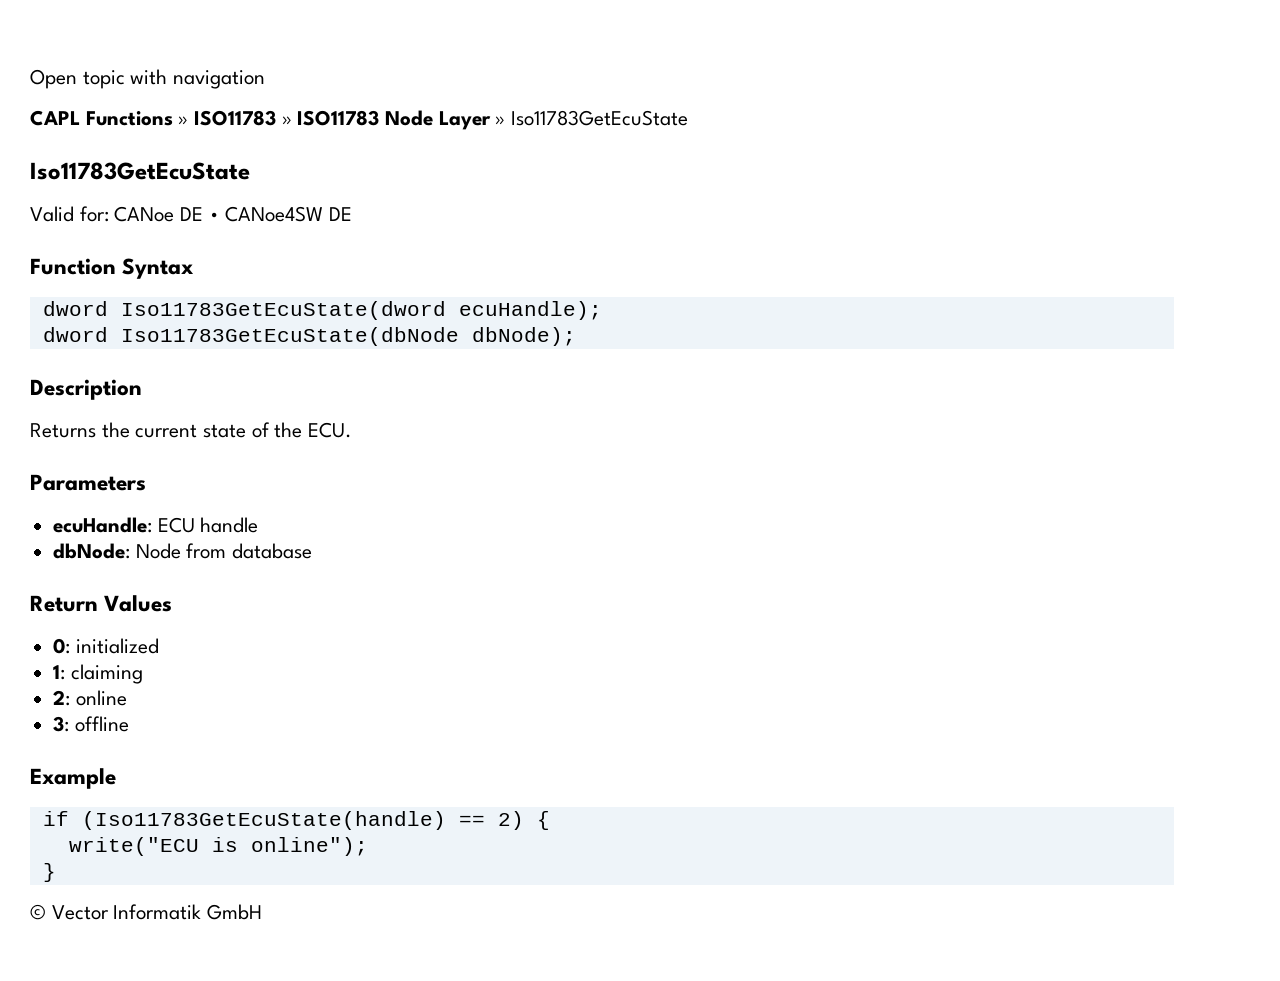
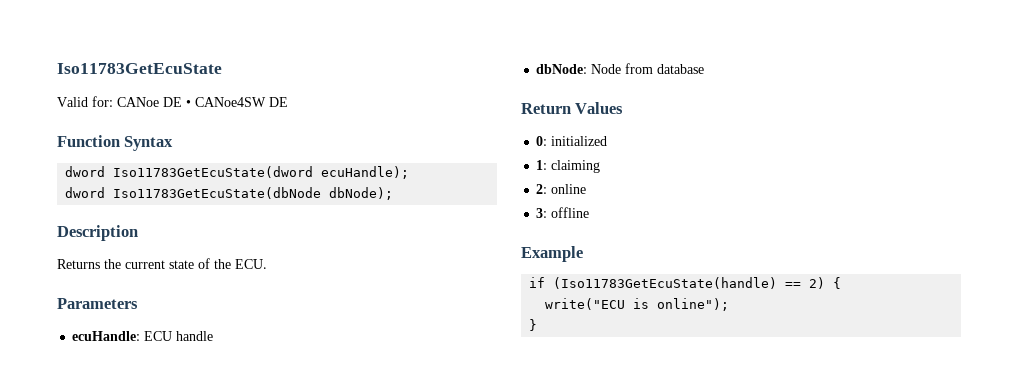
[30,69,266,89] [30,110,689,130] Open topic with navigation // CAPL Functions » ISO11783 » ISO11783 Node Layer » Iso11783GetEcuState // -> (57, 68) none
[30,904,263,920] // © Vector Informatik GmbH -> (538, 325) none

